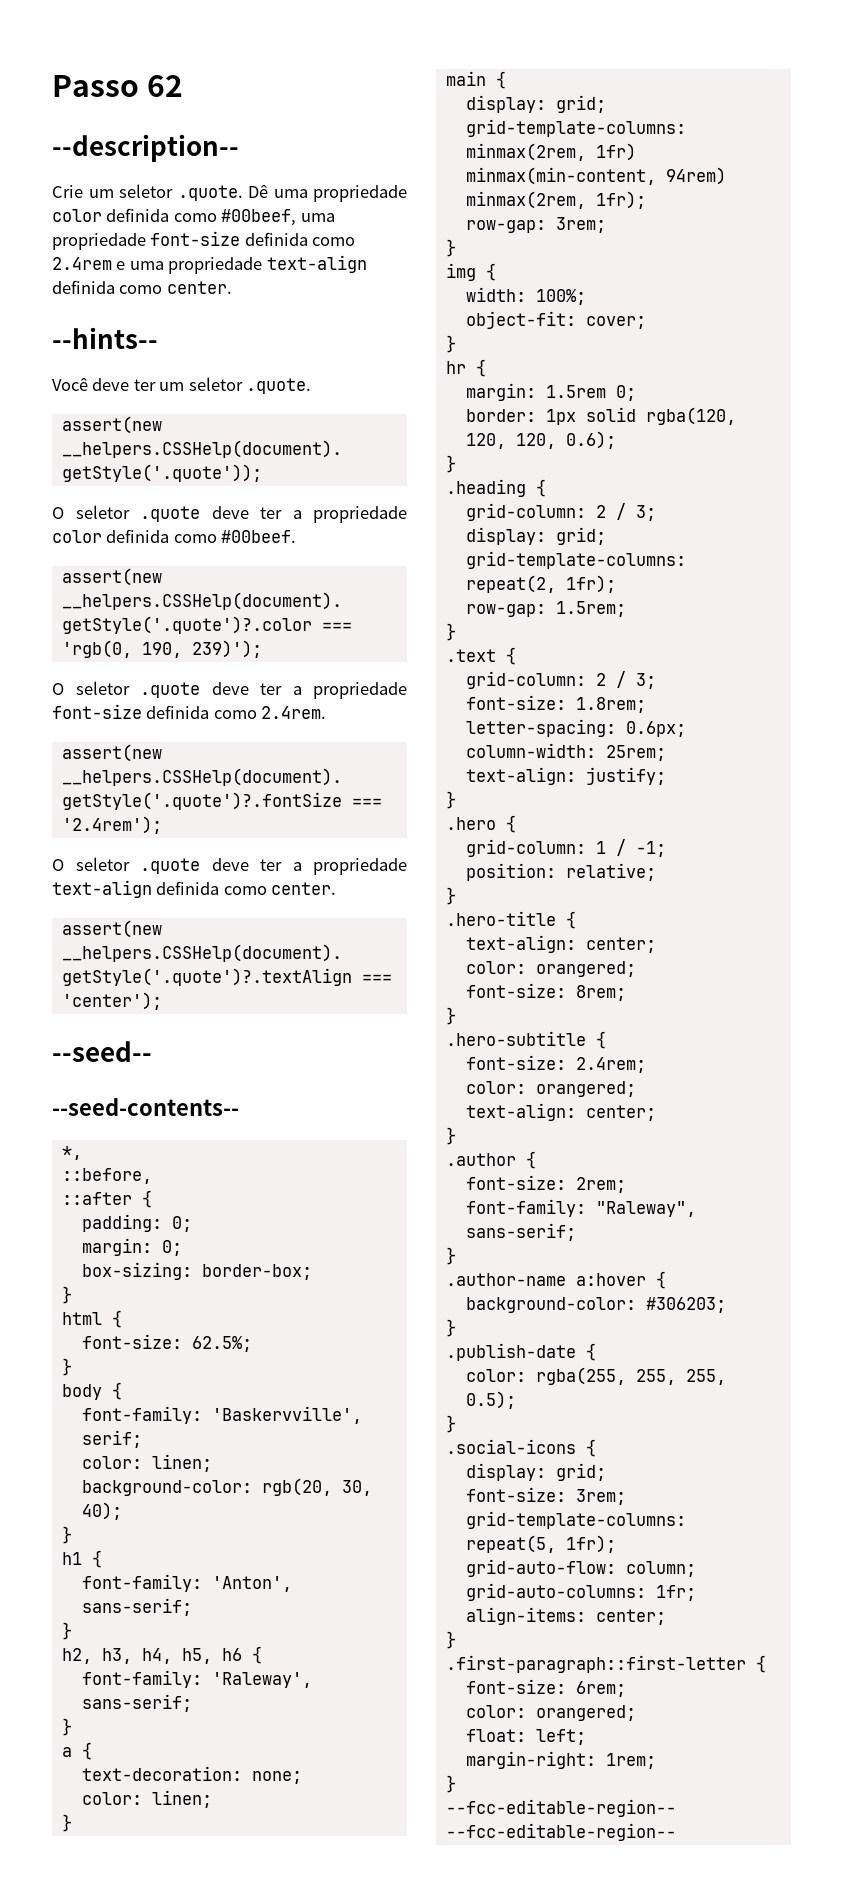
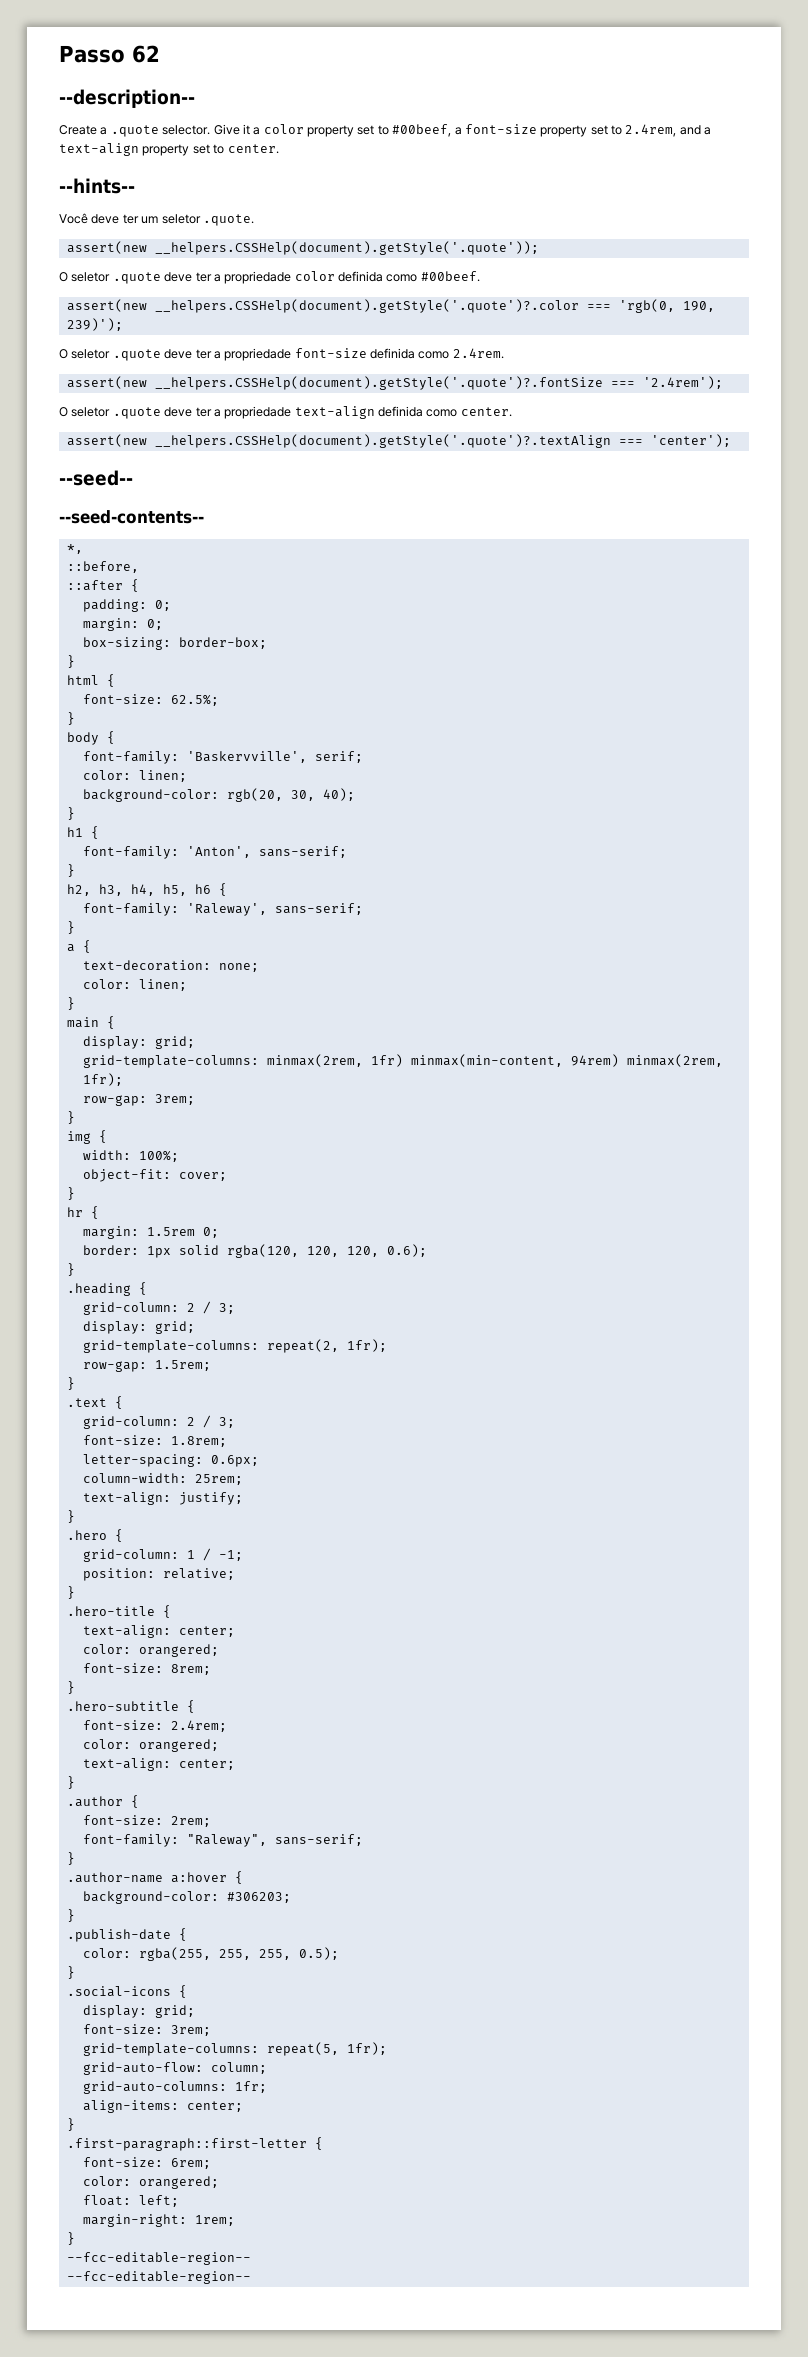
[52,184,407,202] [52,208,335,226] [52,231,356,250] [52,255,367,274] [52,280,163,294] Crie um seletor .quote. Dê uma propriedade color definida como #00beef, uma propriedade font-size definida como 2.4rem e uma propriedade text-align definida como -> [59,124,712,137] [59,143,225,156] Create a .quote selector. Give it a color property set to #00beef, a font-size property set to 2.4rem, and a text-align property set to

